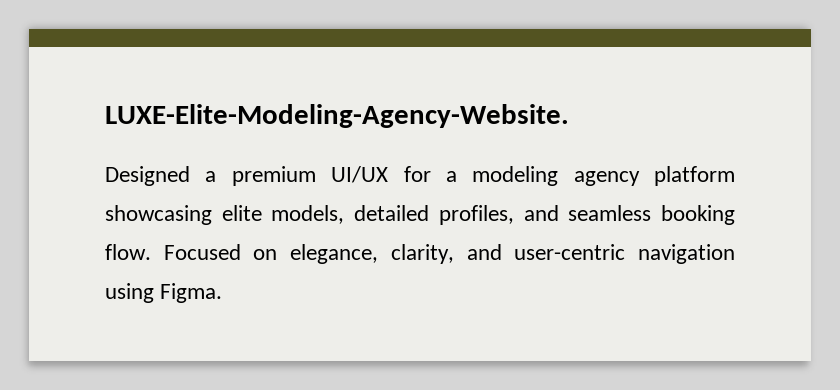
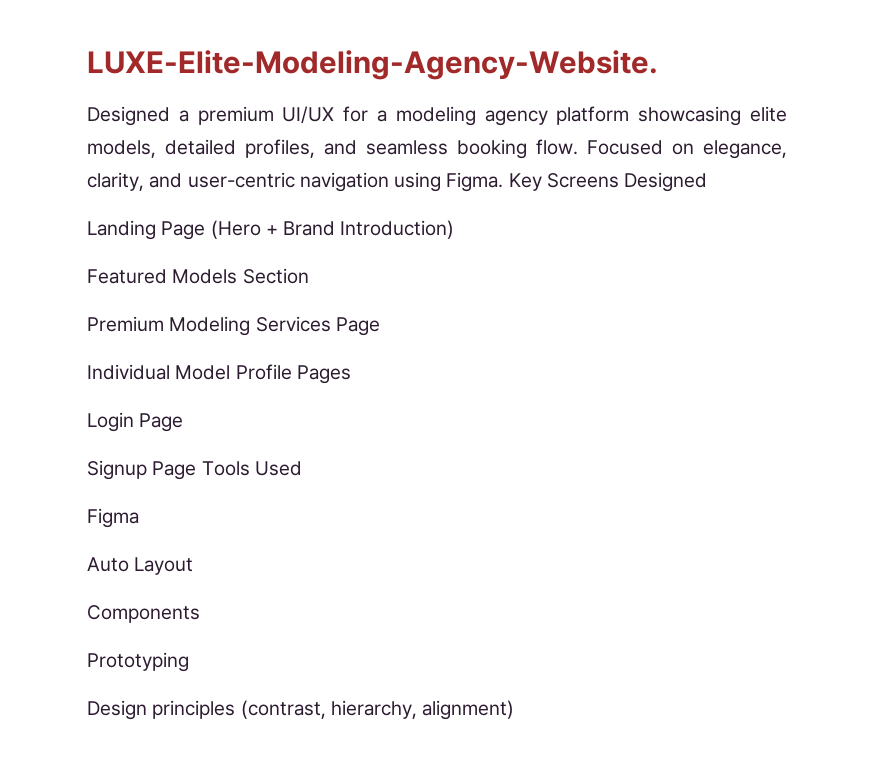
(223, 293) none -> [508,172,708,192] [87,220,455,240] [87,268,309,284] [87,316,380,336] [87,364,351,384] [87,412,184,432] [87,460,302,480] [87,508,139,528] [87,557,194,575] [87,605,200,623] [87,652,189,672] [87,700,515,720] Key Screens Designed // Landing Page (Hero + Brand Introduction) // Featured Models Section // Premium Modeling Services Page // Individual Model Profile Pages // Login Page // Signup Page Tools Used // Figma // Auto Layout // Components // Prototyping // Design principles (contrast, hierarchy, alignment)

